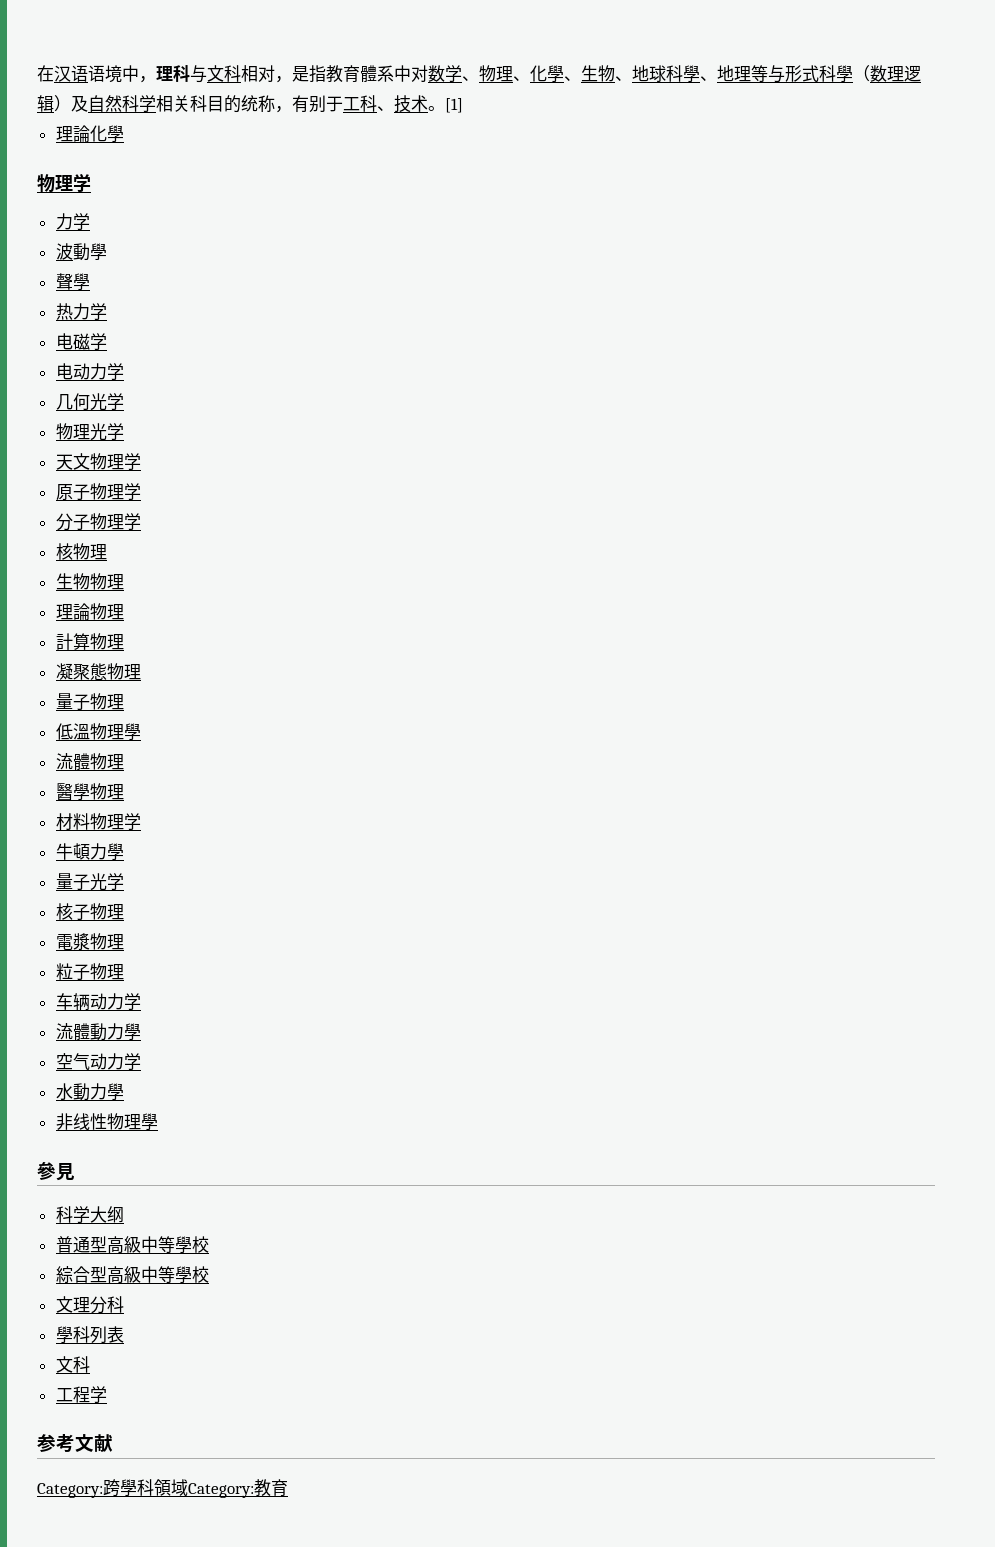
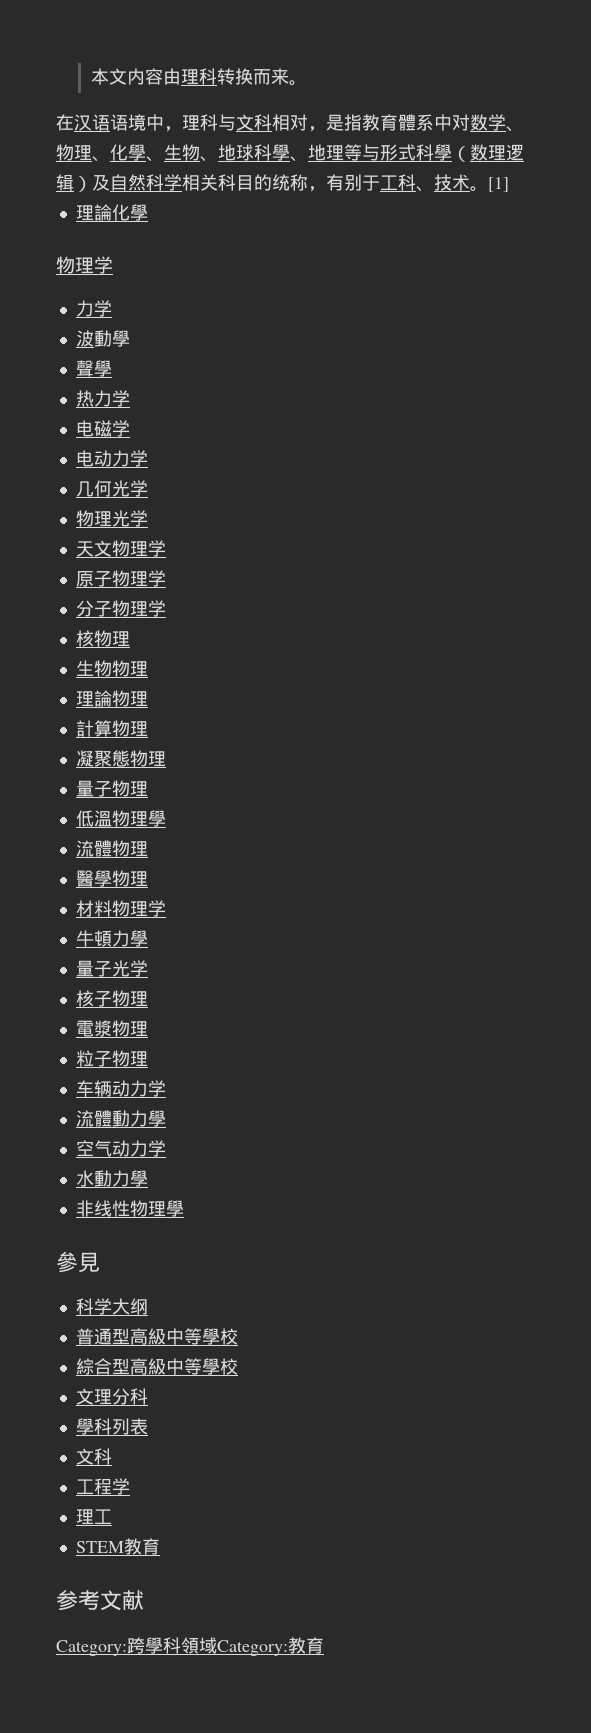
(37, 73) none -> [90,68,307,86] 本文内容由理科转换而来。 //
(107, 1394) none -> [75,1509,112,1525] [75,1538,160,1555] // 理工 // STEM教育

